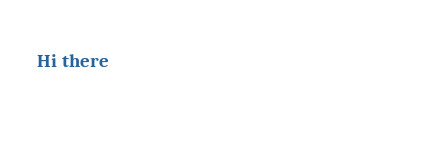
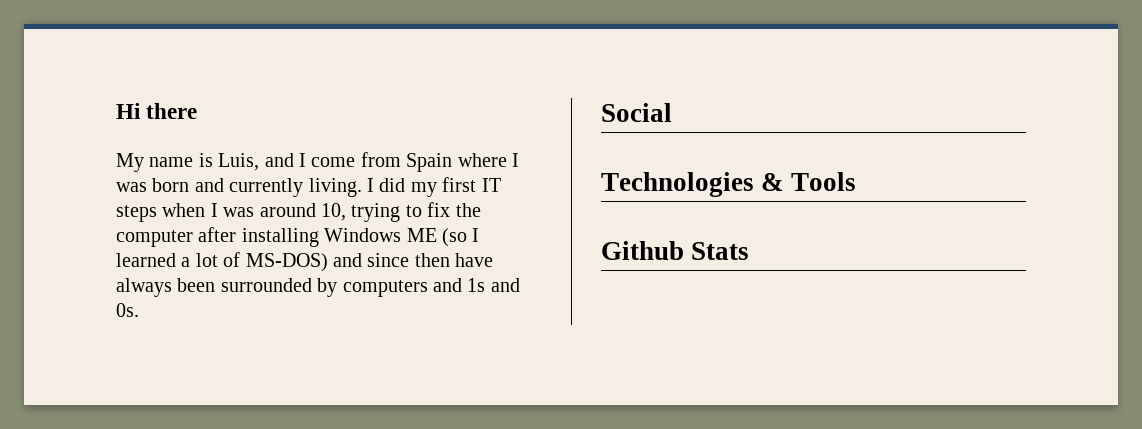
(110, 60) none -> [116,152,519,172] [116,177,501,197] [116,202,481,222] [116,227,480,247] [116,252,494,272] [116,278,520,297] [116,303,139,317] [601,103,672,122] [601,172,856,197] [601,241,750,260] // My name is Luis, and I come from Spain where I was born and currently living. I did my first IT steps when I was around 10, trying to fix the computer after installing Windows ME (so I learned a lot of MS-DOS) and since then have always been surrounded by computers and 1s and 0s. // Social // Technologies & Tools // Github Stats

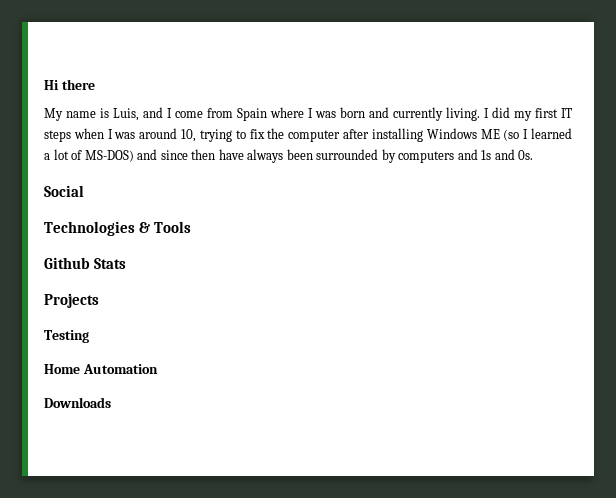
(750, 251) none -> [44,293,99,308] [44,330,89,343] [44,364,158,374] [44,397,111,408] // Projects // Testing // Home Automation // Downloads

